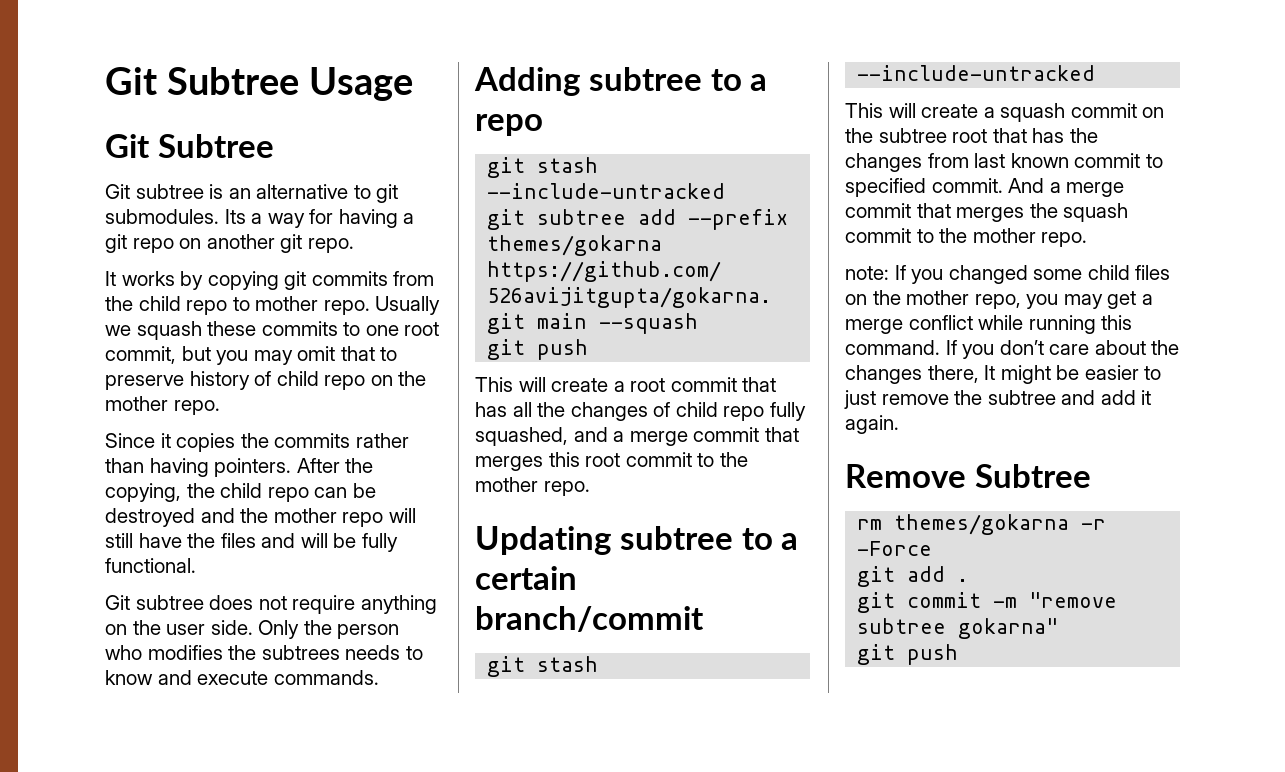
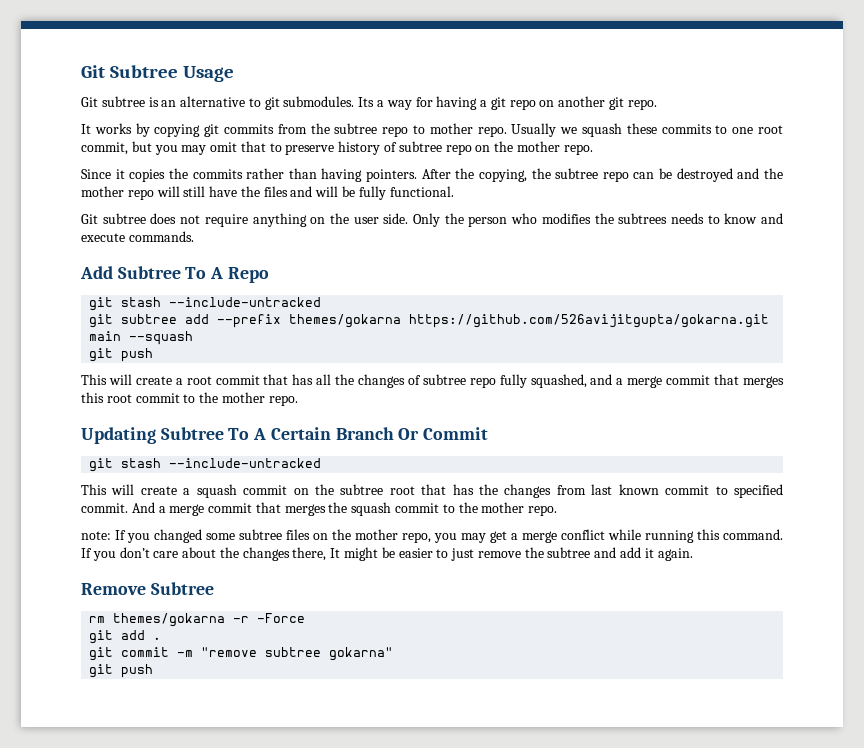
[105,134,274,158] // Git Subtree -> (235, 74) none
[138,296,181,311] child -> [334,123,378,134] subtree
[276,371,319,386] child -> [398,141,442,152] subtree
[220,483,263,498] child -> [555,168,599,179] subtree
[474,67,768,96] [475,114,543,136] Adding subtree to a repo -> [80,266,269,283] Add Subtree To A Repo
[675,402,718,417] child -> [422,374,466,385] subtree
[619,526,799,550] [475,566,577,590] [475,606,704,632] subtree to a certain branch/commit -> [160,427,489,440] Subtree To A Certain Branch Or Commit
[1087,265,1130,280] child -> [239,529,282,540] subtree

